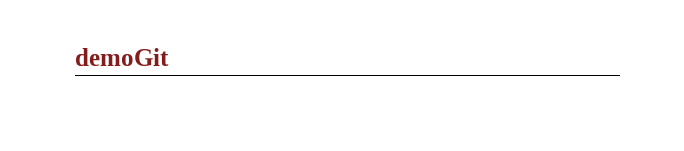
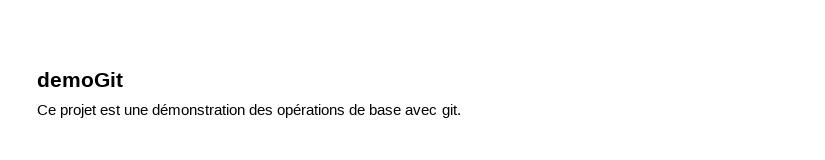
(169, 57) none -> [37,104,461,118] // Ce projet est une démonstration des opérations de base avec git.

